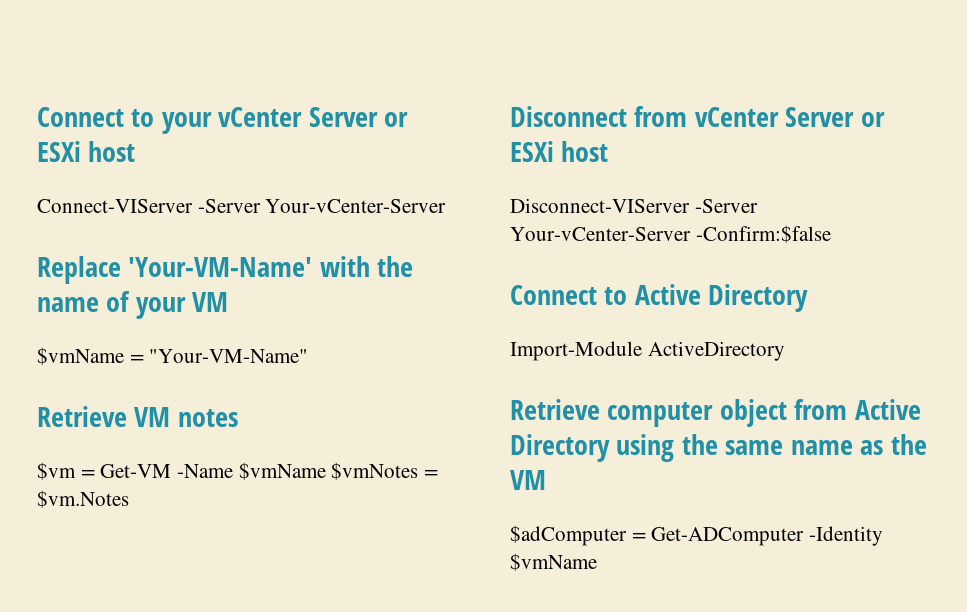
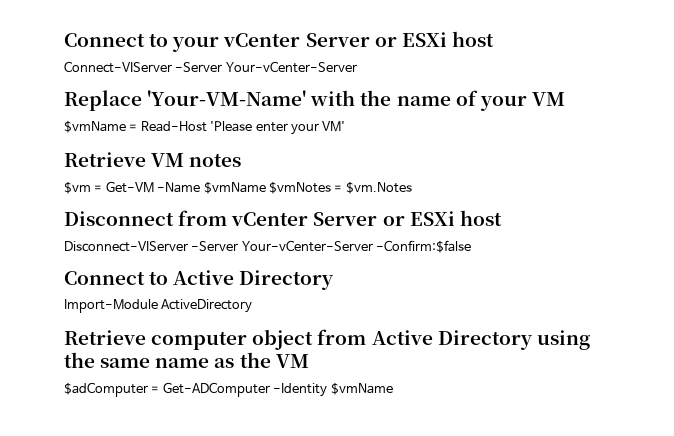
[149,349,309,363] "Your-VM-Name" -> [140,121,346,135] Read-Host 'Please enter your VM'

